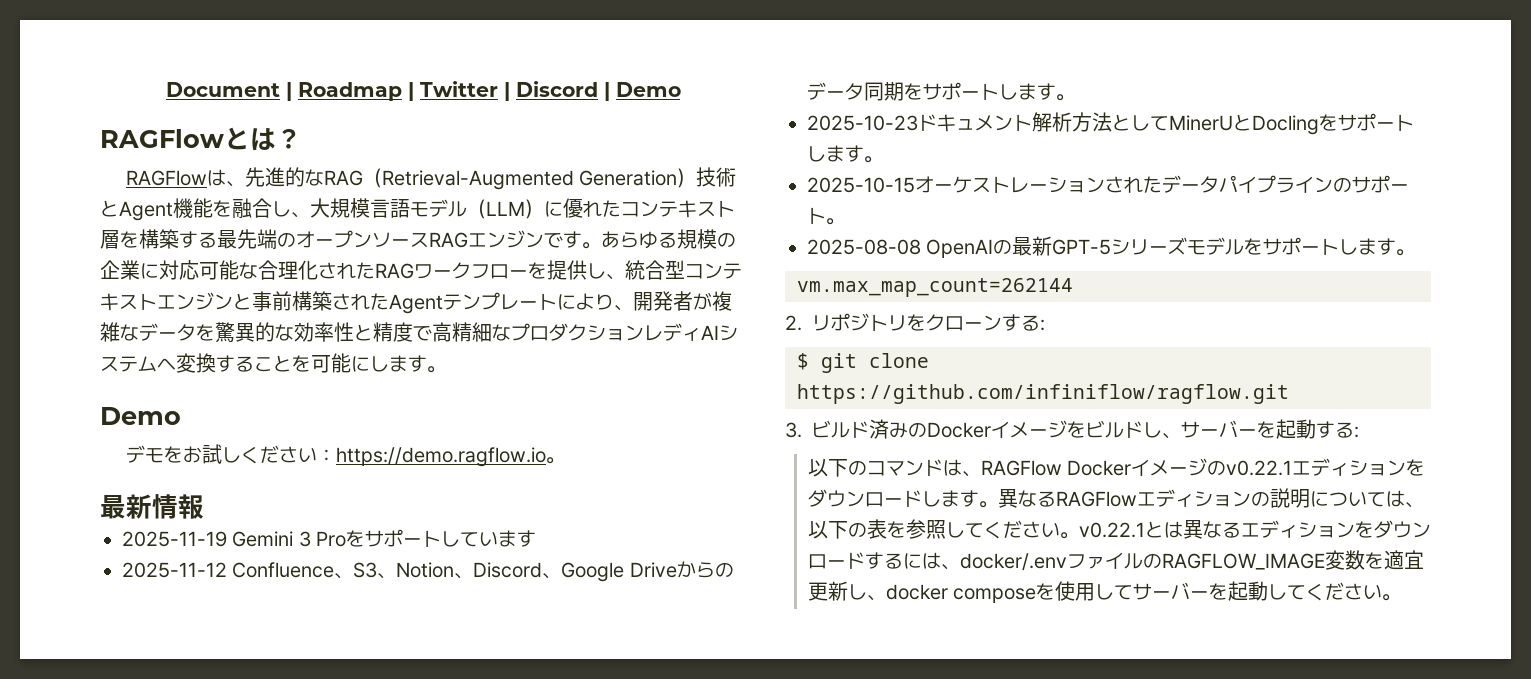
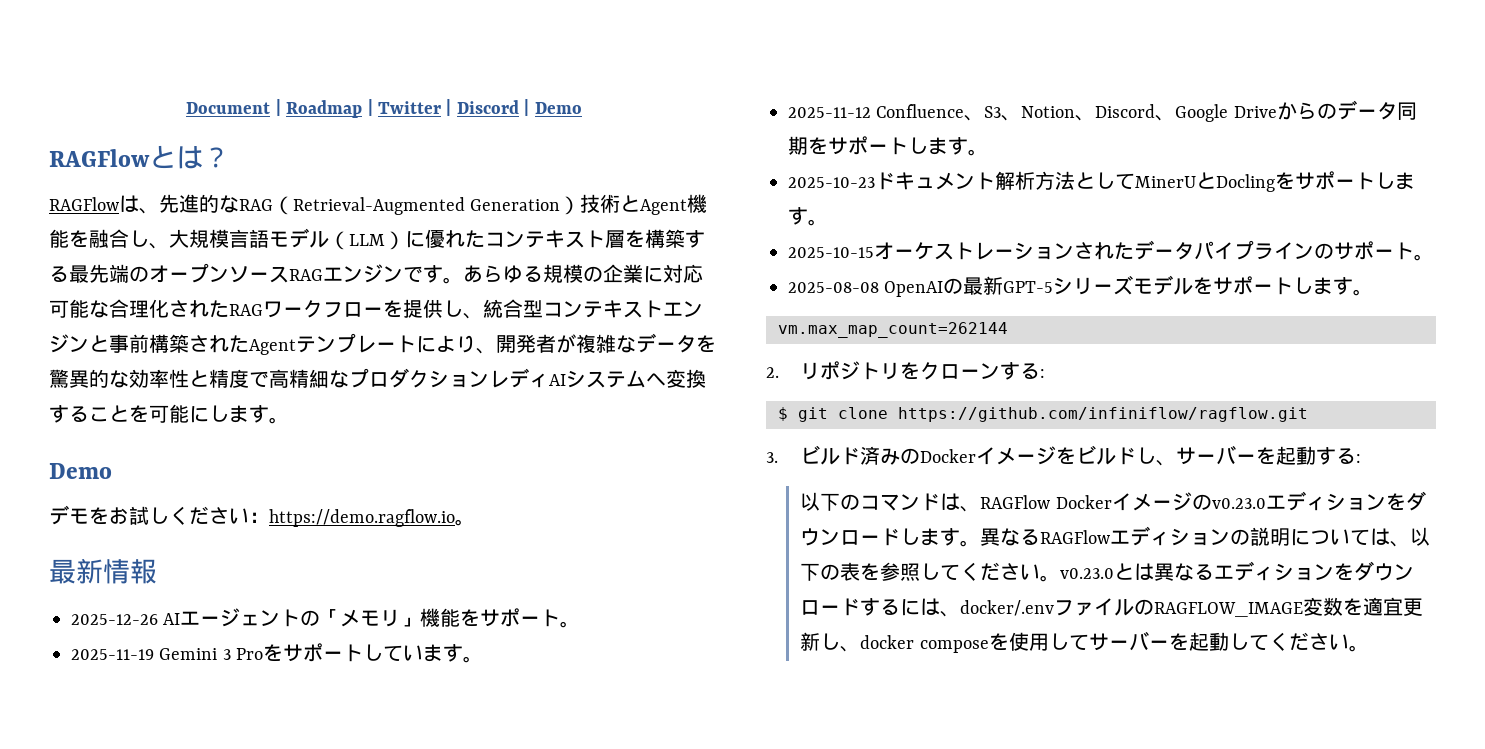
(204, 506) none -> [71,608,581,628] // 2025-12-26 AIエージェントの「メモリ」機能をサポート。
(537, 538) none -> [463,656,484,663] 。
[1225,460,1292,476] v0.22.1 -> [1211,498,1266,509] v0.23.0
[1078,522,1145,538] v0.22.1 -> [1060,568,1115,579] v0.23.0

